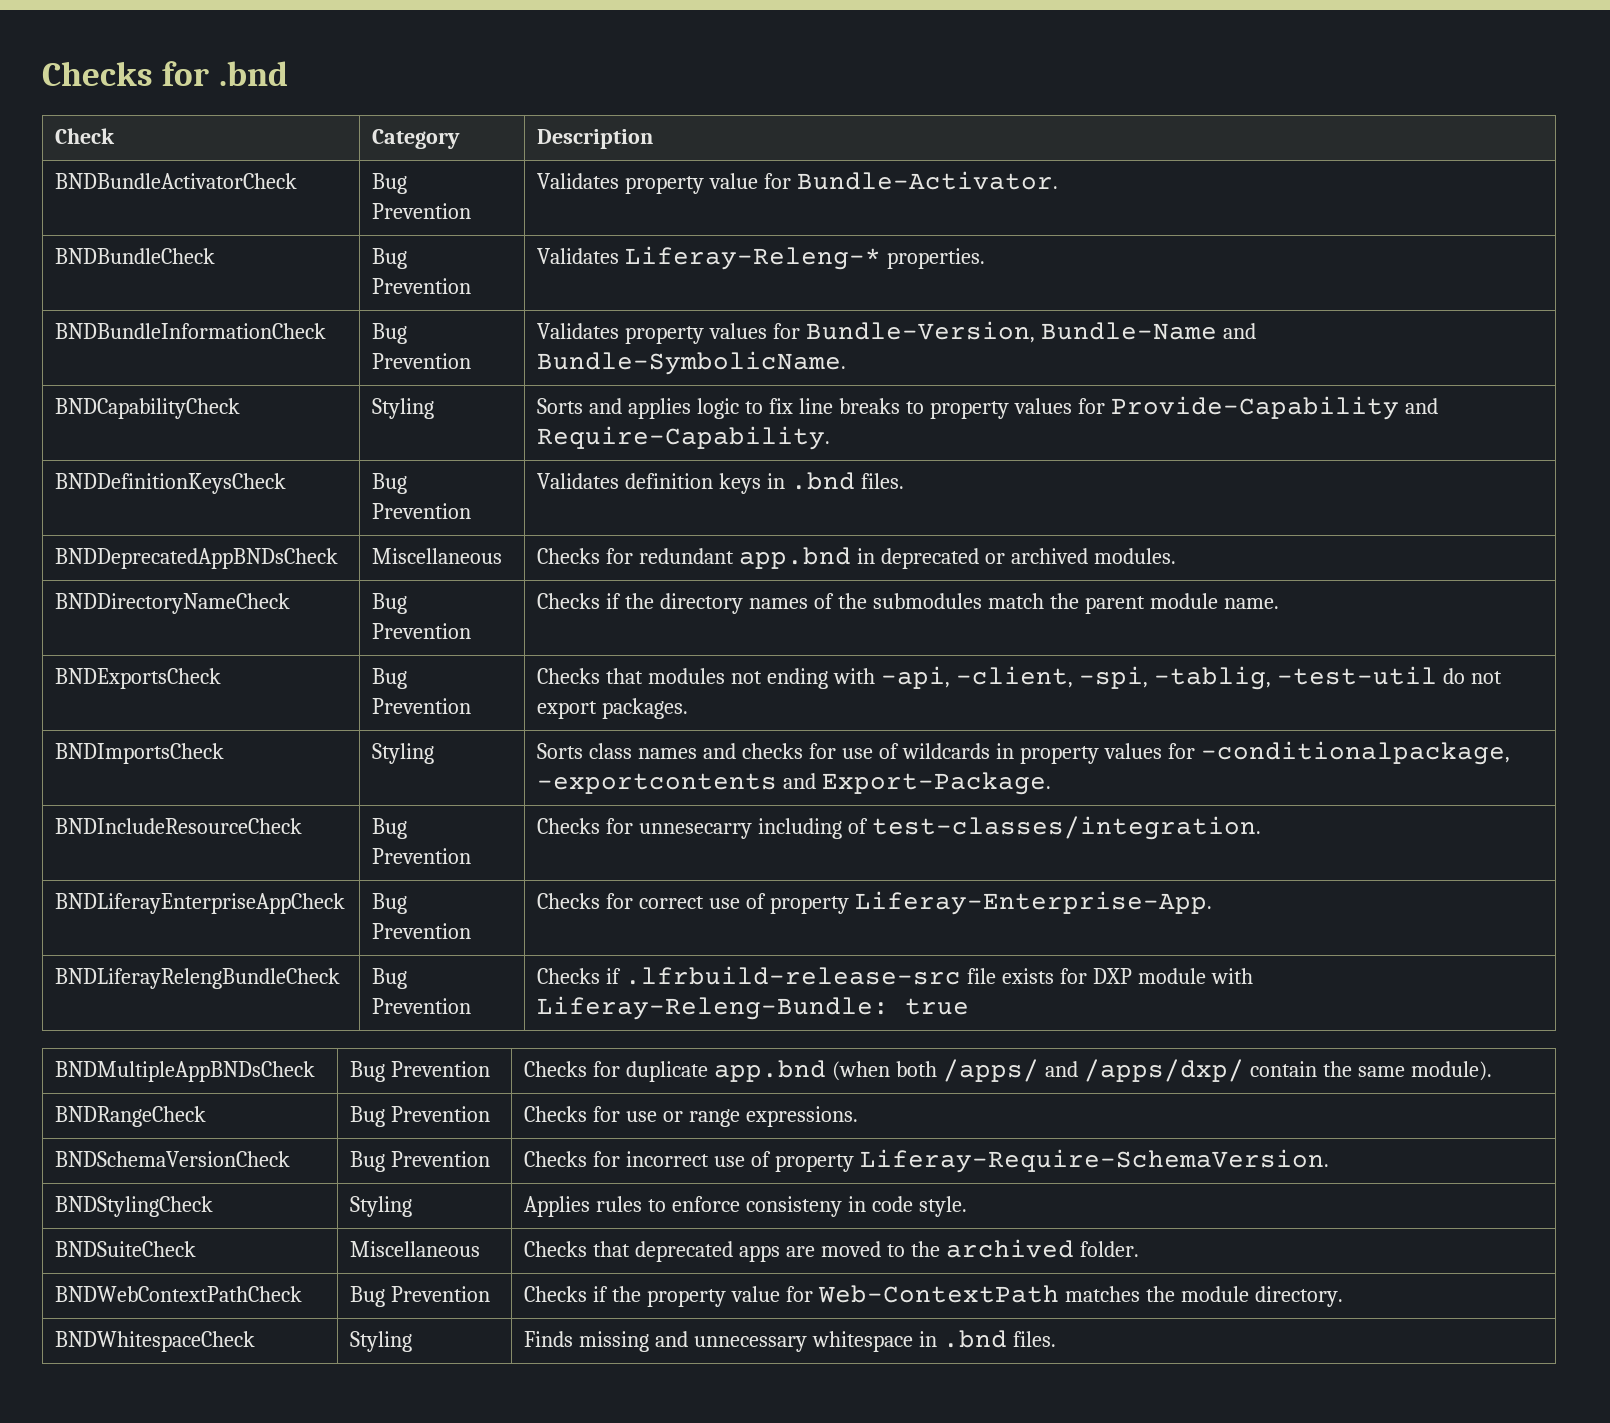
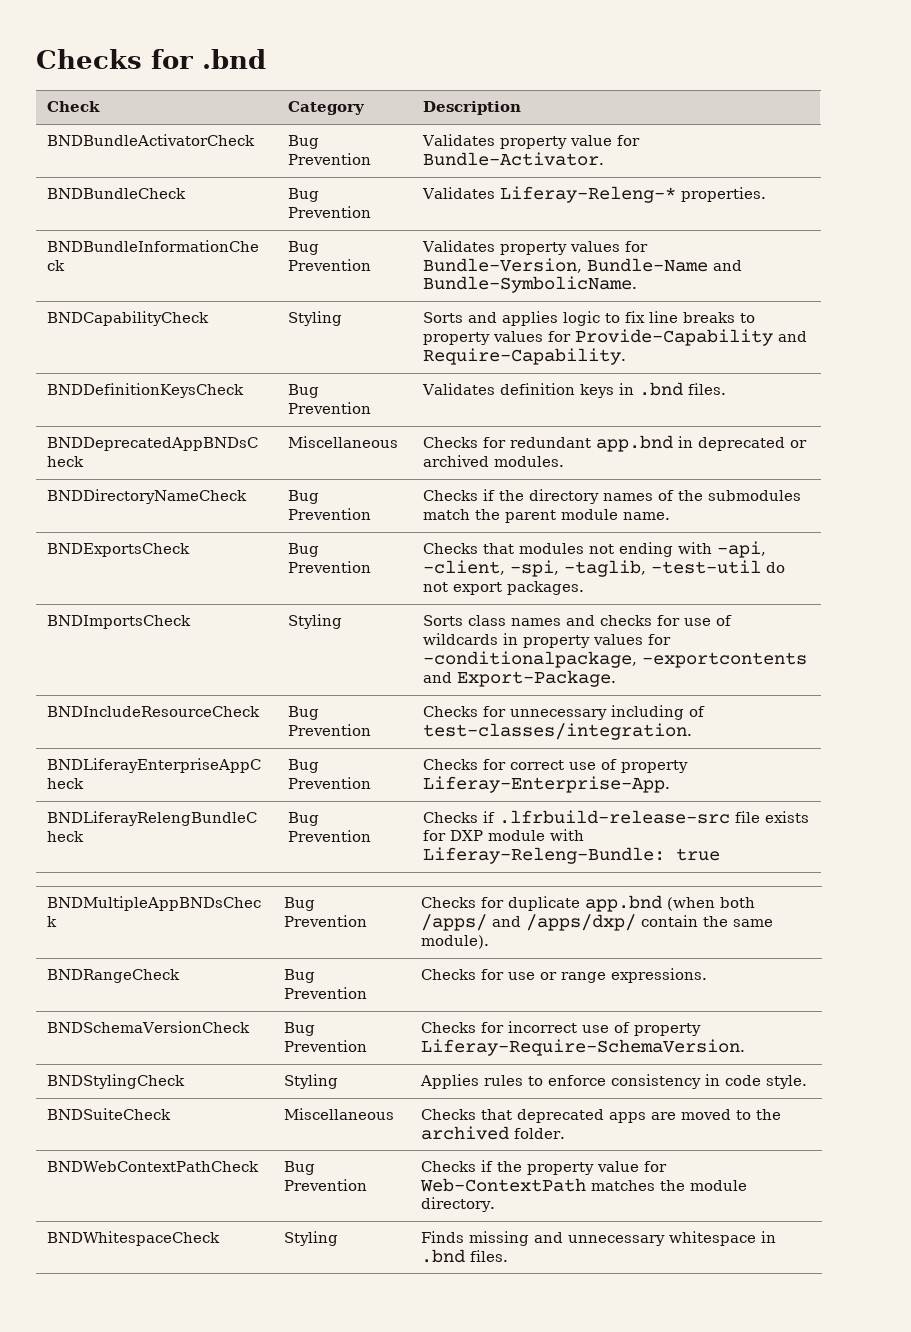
[1153,666,1271,690] -tablig, -> [564,560,647,577] -taglib,
[639,823,753,839] unnesecarry -> [510,709,608,720] unnecessary
[746,1196,843,1217] consisteny -> [611,1074,702,1089] consistency

